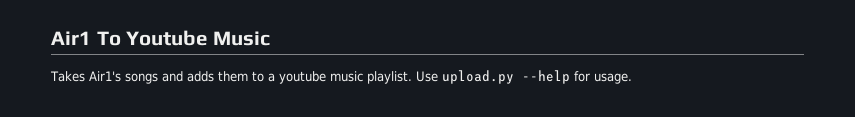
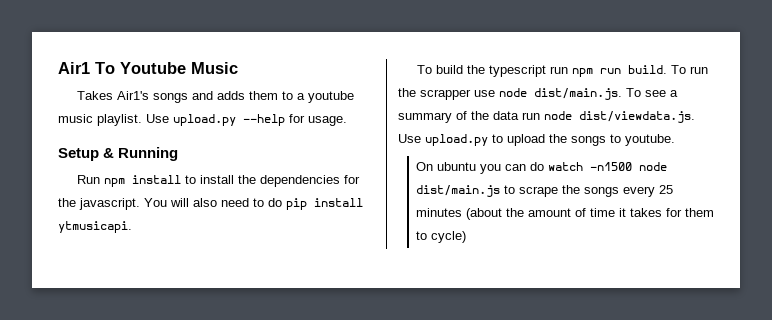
(632, 78) none -> [58,147,179,161] [76,175,360,187] [58,198,363,210] [58,221,132,233] [416,65,708,77] [398,88,678,100] [398,111,695,123] [398,134,675,146] [415,162,667,174] [415,185,673,197] [415,208,714,220] [415,231,466,243] // Setup & Running // Run npm install to install the dependencies for the javascript. You will also need to do pip install ytmusicapi. // To build the typescript run npm run build. To run the scrapper use node dist/main.js. To see a summary of the data run node dist/viewdata.js. Use upload.py to upload the songs to youtube. // On ubuntu you can do watch -n1500 node dist/main.js to scrape the songs every 25 minutes (about the amount of time it takes for them to cycle)

